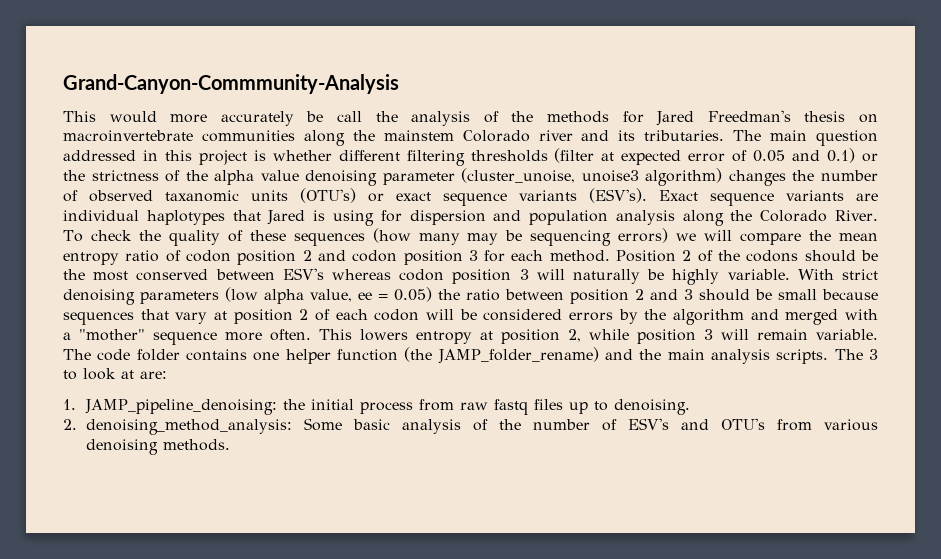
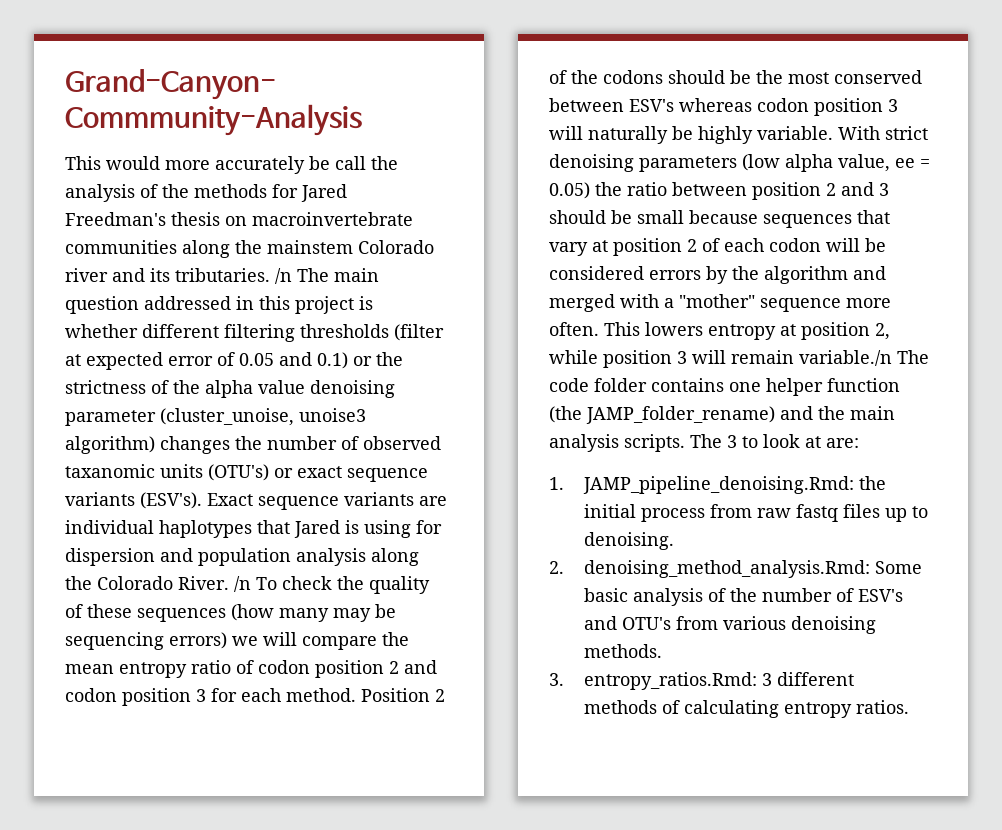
(725, 135) none -> [275,268,292,284] /n
(879, 215) none -> [234,576,251,592] /n
[816,329,878,340] variable. -> [799,350,892,366] variable./n
[85,399,278,415] JAMP_pipeline_denoising: -> [583,476,855,494] JAMP_pipeline_denoising.Rmd:
[86,419,293,435] denoising_method_analysis: -> [584,560,871,578] denoising_method_analysis.Rmd:
(231, 445) none -> [549,672,855,690] [584,700,910,718] // 3. entropy_ratios.Rmd: 3 different methods of calculating entropy ratios.

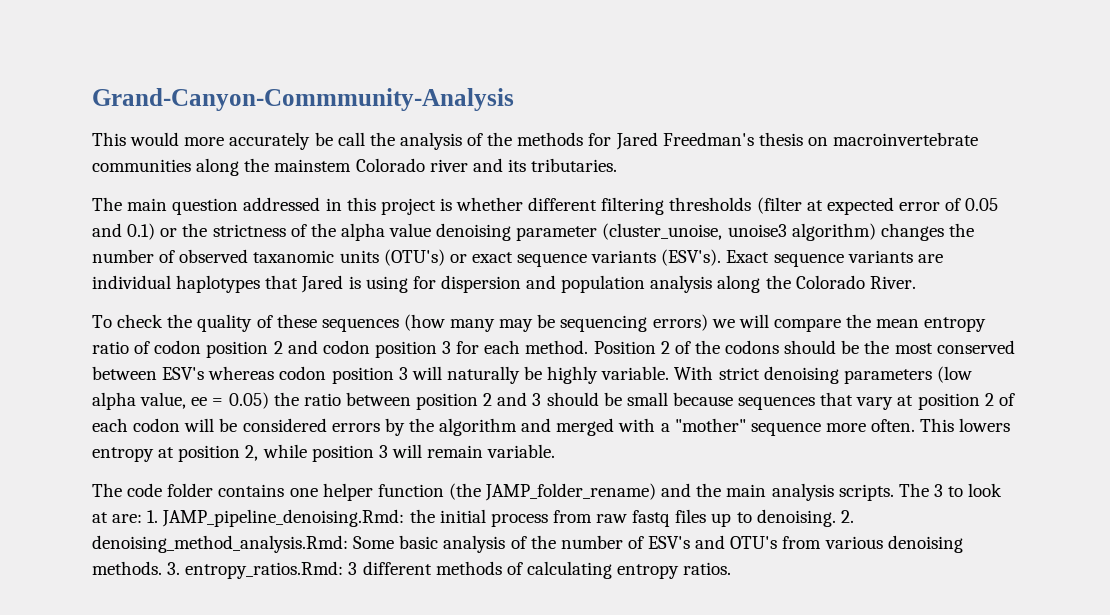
[275,268,292,284] /n -> (618, 165) //
[234,576,251,592] /n -> (916, 282) //
[799,350,892,366] variable./n -> [487,444,556,458] variable. //
(859, 443) // -> (143, 518) none
(675, 541) // -> (836, 518) none
(663, 651) // -> (162, 568) none

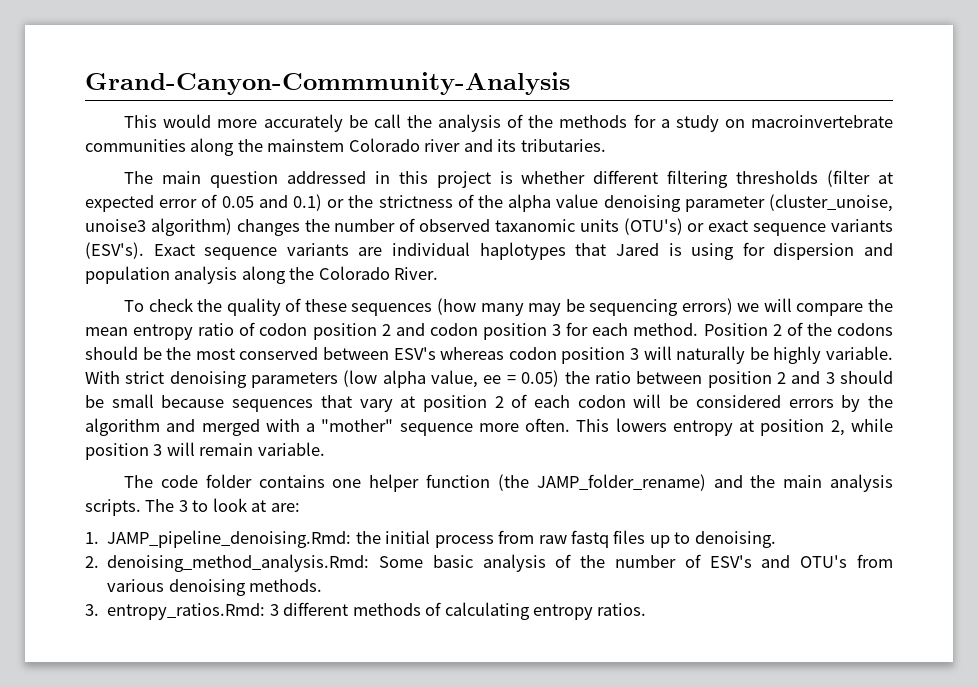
[615,132,803,150] Jared Freedman's thesis -> [660,115,719,132] a study
(143, 518) none -> (300, 507) //
(836, 518) none -> (776, 539) //
(162, 568) none -> (323, 585) //

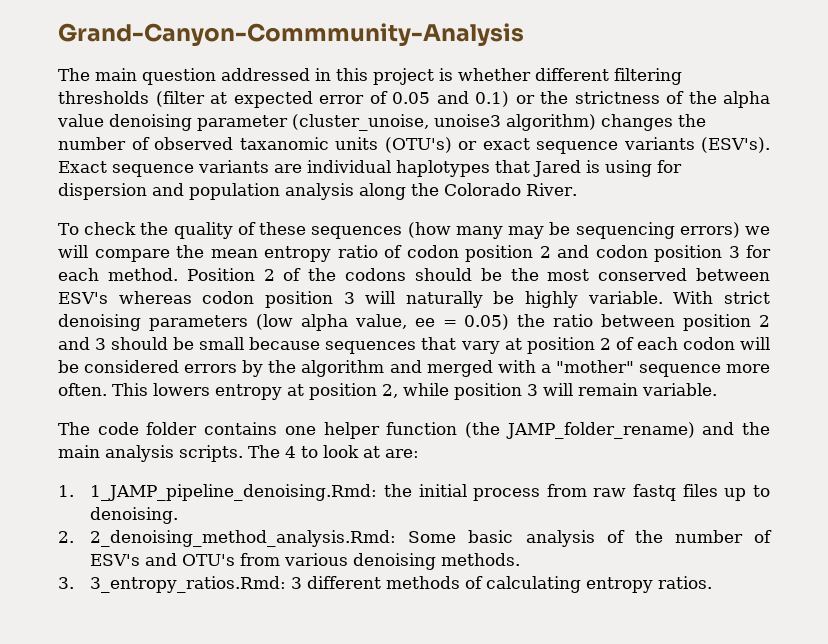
[124,114,893,132] [85,138,606,156] // This would more accurately be call the analysis of the methods for a study on macroinvertebrate communities along the mainstem Colorado river and its tributaries. -> (524, 34) none
[178,500,188,512] 3 -> [285,446,296,458] 4
[107,530,352,548] JAMP_pipeline_denoising.Rmd: -> [90,484,378,501] 1_JAMP_pipeline_denoising.Rmd:
[107,554,370,572] denoising_method_analysis.Rmd: -> [90,530,397,547] 2_denoising_method_analysis.Rmd:
[107,603,266,620] entropy_ratios.Rmd: -> [90,576,287,593] 3_entropy_ratios.Rmd:

